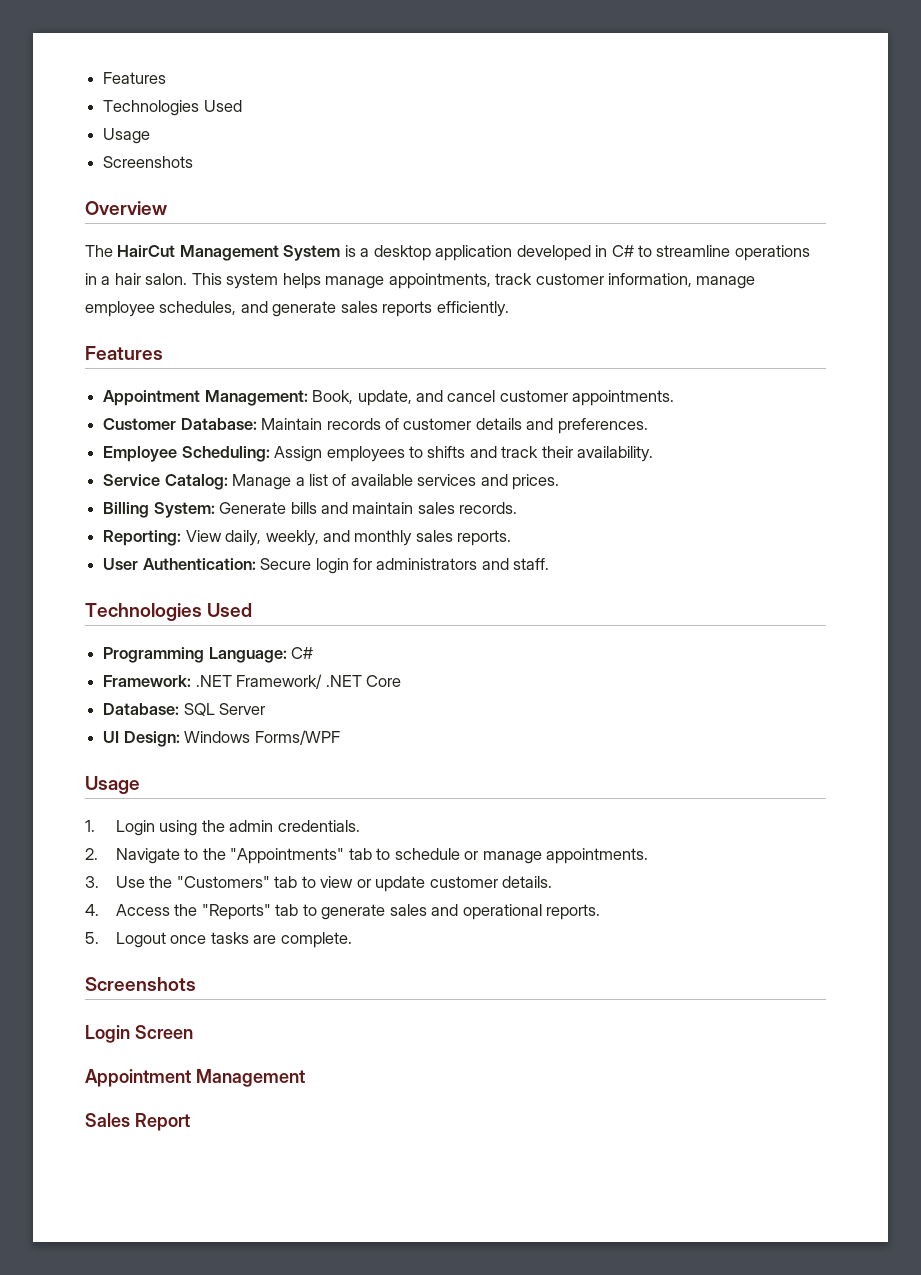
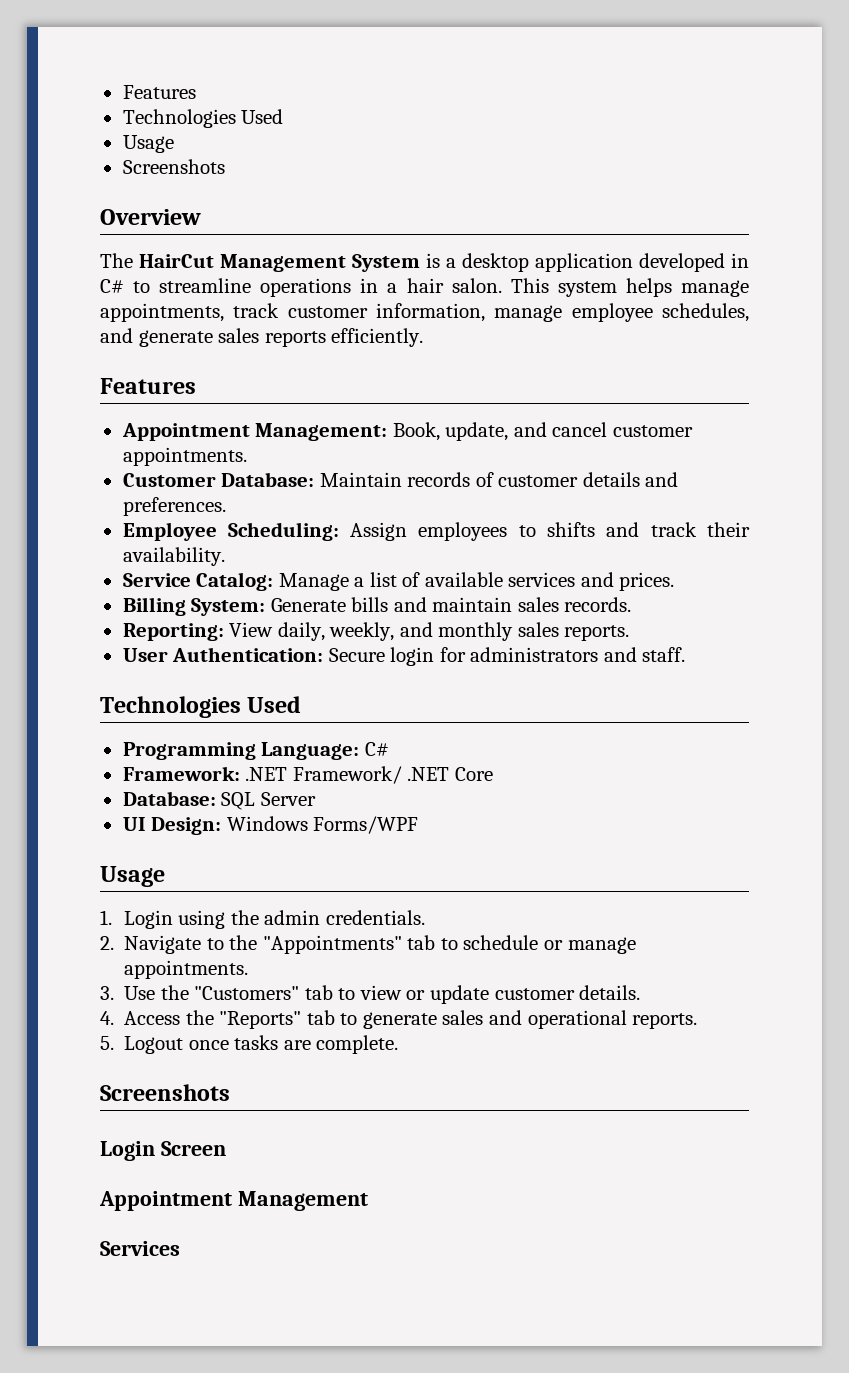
[85,1113,190,1131] Sales Report -> [100,1241,180,1256] Services

